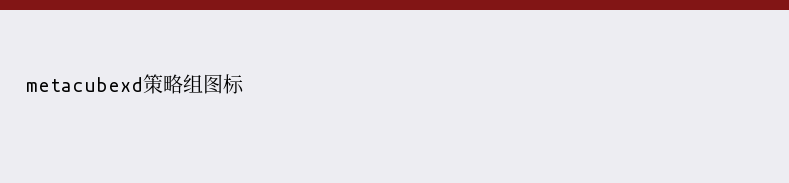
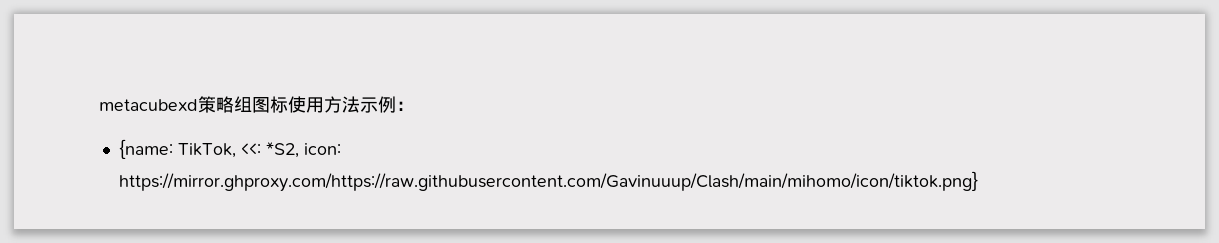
(244, 84) none -> [288,96,414,113] [118,139,341,159] [118,171,978,192] 使用方法示例： // {name: TikTok, <<: *S2, icon: https://mirror.ghproxy.com/https://raw.githubusercontent.com/Gavinuuup/Clash/main/mihomo/icon/tiktok.png}

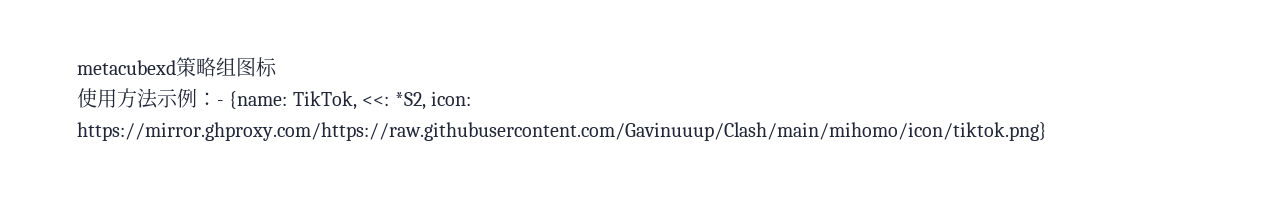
(288, 104) none -> (277, 67) //
(414, 106) // -> [217,100,224,106] -

